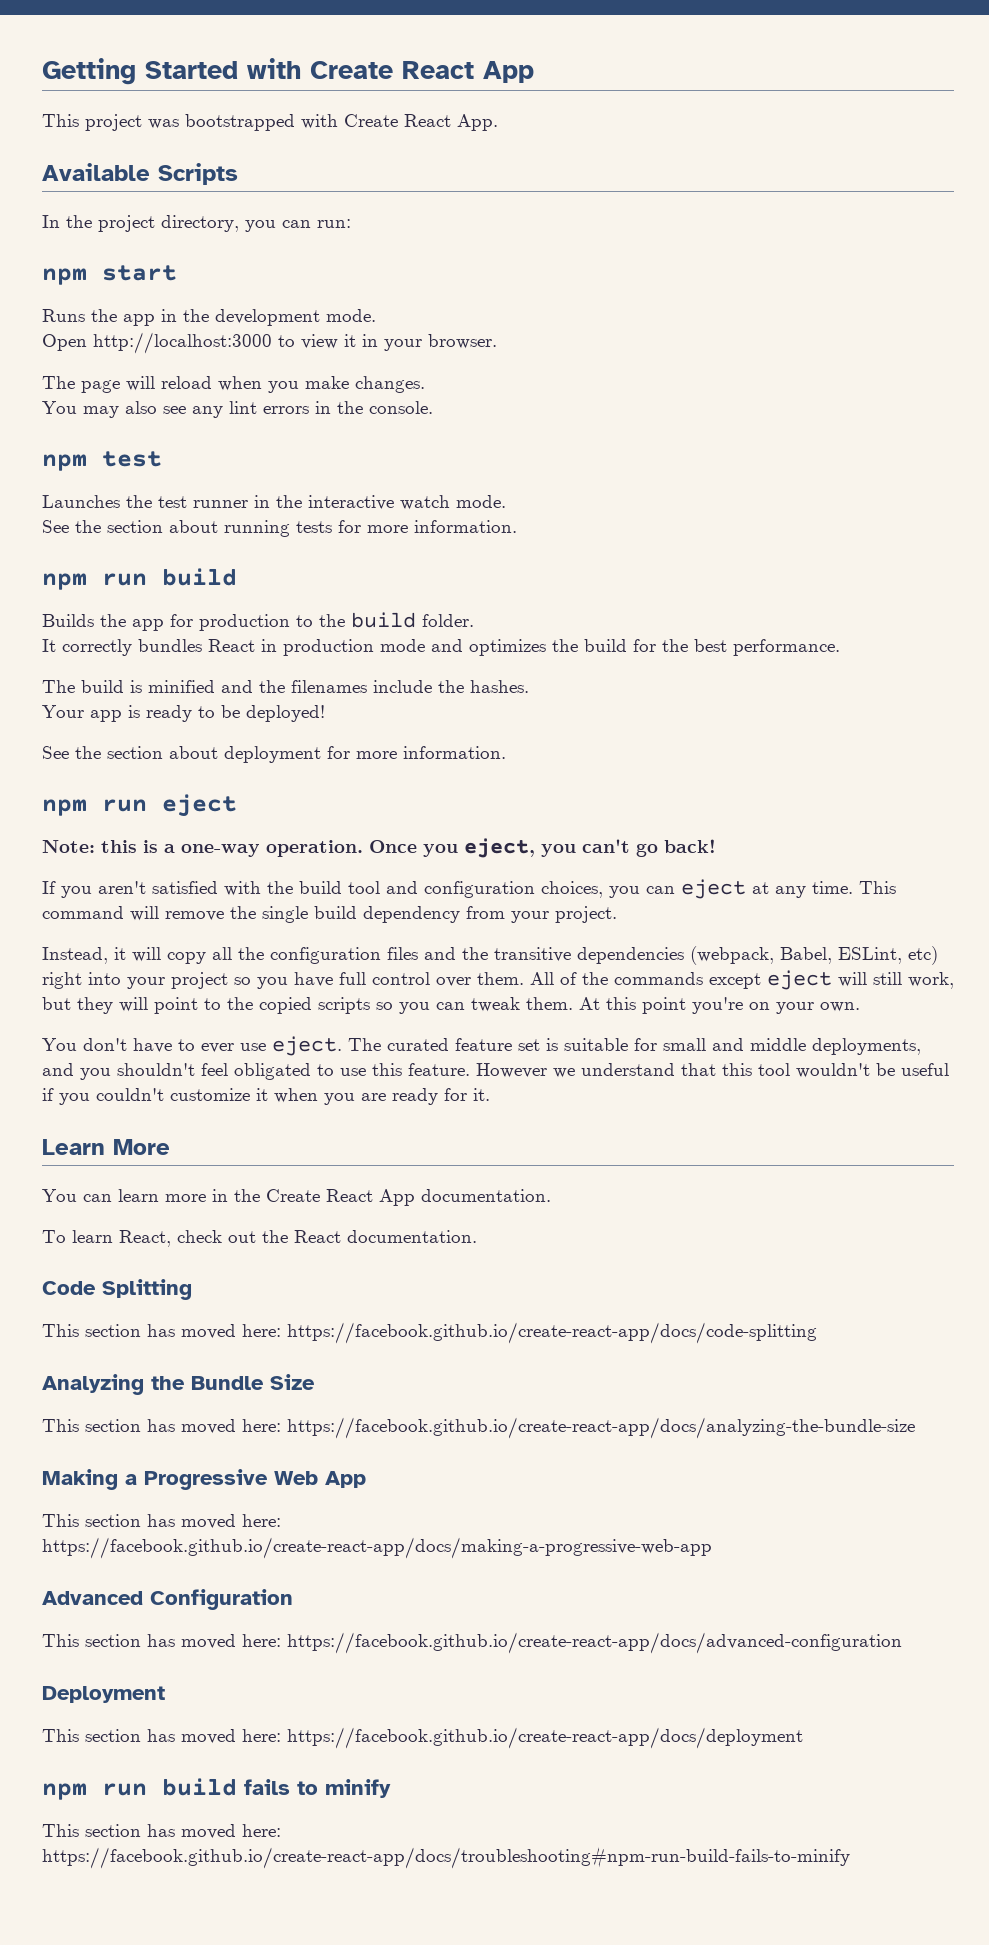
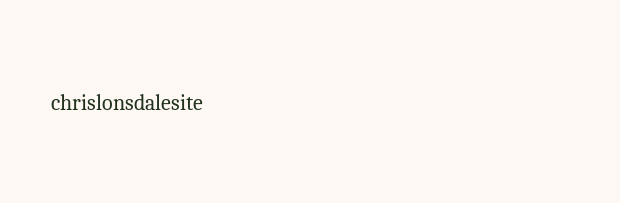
[42,58,534,85] [42,114,498,131] [42,163,238,185] [42,215,351,232] [42,265,177,285] [42,309,376,326] [42,332,497,354] [42,376,425,393] [42,401,433,418] [42,451,162,471] [42,495,506,510] [42,520,517,537] [42,568,237,590] [42,612,474,631] [42,639,840,656] [42,680,529,693] [42,705,325,722] [42,746,506,763] [42,794,237,817] [42,838,716,858] [42,879,896,899] [42,906,617,923] [42,946,938,965] [42,970,954,990] [42,997,860,1014] [42,1036,921,1056] [42,1063,949,1080] [42,1088,490,1105] [42,1139,170,1155] [42,1189,551,1206] [42,1230,477,1247] [42,1279,192,1300] [42,1322,817,1344] [42,1374,315,1395] [42,1417,915,1439] [42,1469,366,1490] [42,1514,281,1529] [42,1537,712,1559] [42,1589,293,1610] [42,1632,902,1654] [42,1686,165,1703] [42,1727,803,1749] [42,1778,391,1800] [42,1824,281,1839] [42,1847,850,1869] Getting Started with Create React App // This project was bootstrapped with Create React App. // Available Scripts // In the project directory, you can run: // npm start // Runs the app in the development mode. // Open http://localhost:3000 to view it in your browser. // The page will reload when you make changes. // You may also see any lint errors in the console. // npm test // Launches the test runner in the interactive watch mode. // See the section about running tests for more information. // npm run build // Builds the app for production to the build folder. // It correctly bundles React in production mode and optimizes the build for the best performance. // The build is minified and the filenames include the hashes. // Your app is ready to be deployed! // See the section about deployment for more information. // npm run eject // Note: this is a one-way operation. Once you eject, you can't go back! // If you aren't satisfied with the build tool and configuration choices, you can eject at any time. This command will remove the single build dependency from your project. // Instead, it will copy all the configuration files and the transitive dependencies (webpack, Babel, ESLint, etc) right into your project so you have full control over them. All of the commands except eject will still work, but they will point to the copied scripts so you can tweak them. At this point you're on your own. // You don't have to ever use eject. The curated feature set is suitable for small and middle deployments, and you shouldn't feel obligated to use this feature. However we understand that this tool wouldn't be useful if you couldn't customize it when you are ready for it. // Learn More // You can learn more in the Create React App documentation. // To learn React, check out the React documentation. // Code Splitting // This section has moved here: https://facebook.github.io/create-react-app/docs/code-splitting // Analyzing the Bundle Size // This section has moved here: https://facebook.github.io/create-react-app/docs/analyzing-the-bundle-size // Making a Progressive Web App // This section has moved here: https://facebook.github.io/create-react-app/docs/making-a-progressive-web-app // Advanced Configuration // This section has moved here: https://facebook.github.io/create-react-app/docs/advanced-configuration // Deployment // This section has moved here: https://facebook.github.io/create-react-app/docs/deployment // npm run build fails to minify // This section has moved here: https://facebook.github.io/create-react-app/docs/troubleshooting#npm-run-build-fails-to-minify -> [51,94,203,110] chrislonsdalesite

